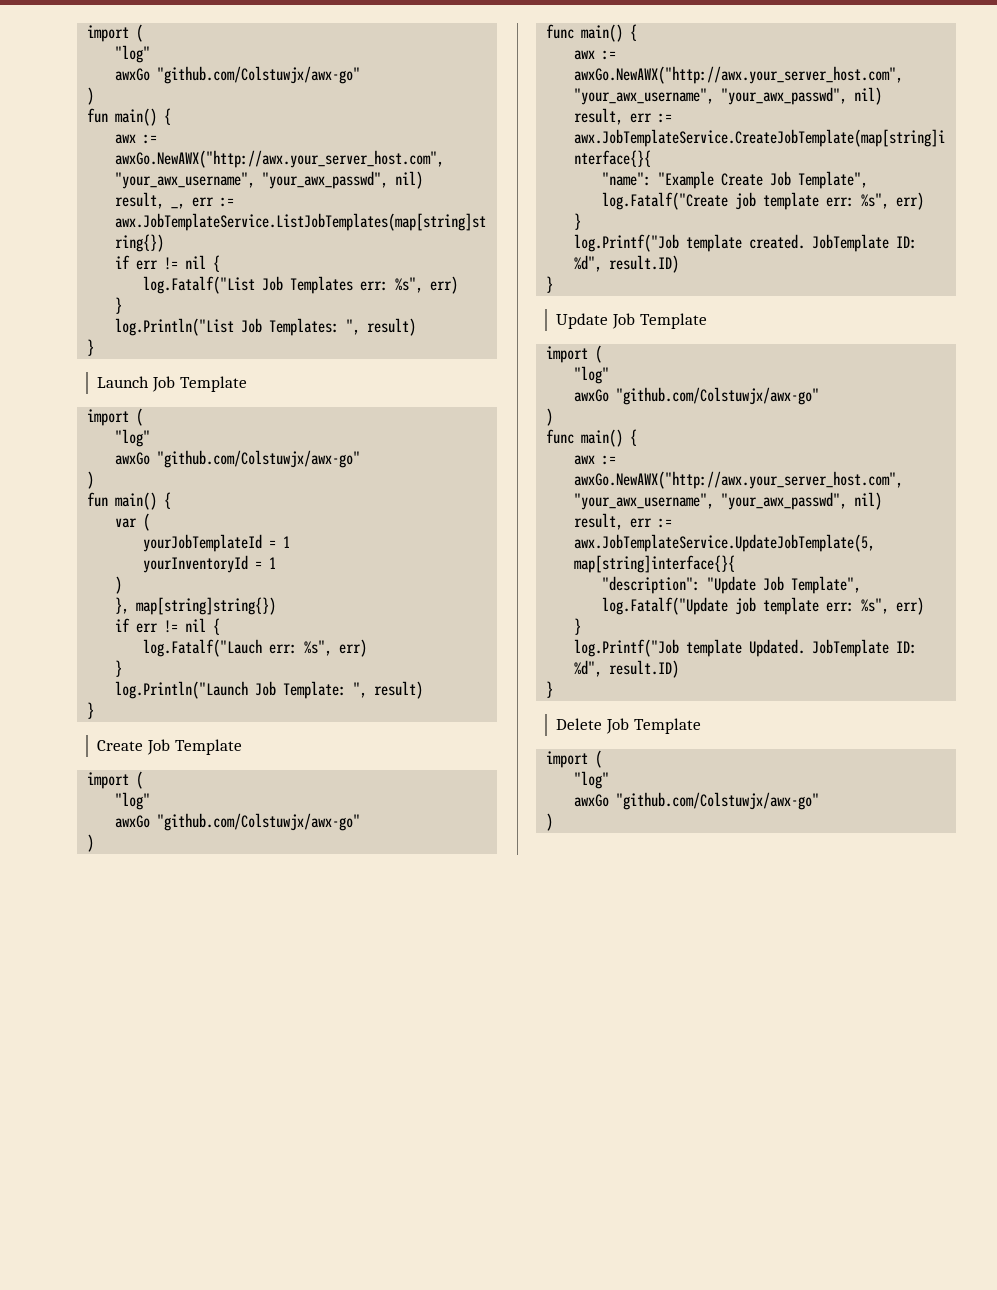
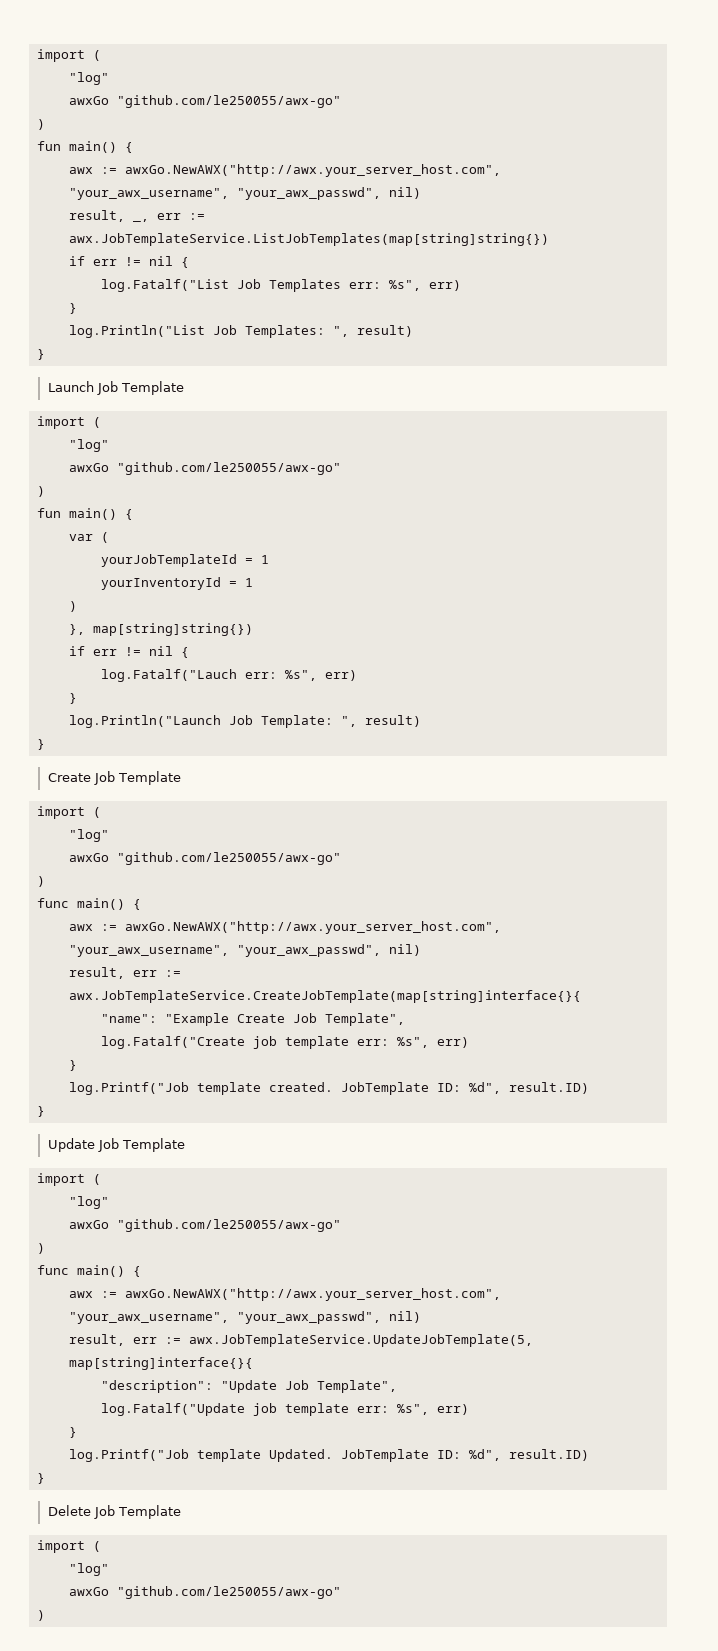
[87,24,144,42] [115,45,151,63] [115,66,361,84] import ( // "log" // awxGo "github.com/Colstuwjx/awx-go" -> [36,49,101,62] [68,72,109,85] [68,95,341,108] import ( // "log" // awxGo "github.com/le250055/awx-go"
[157,450,361,468] "github.com/Colstuwjx/awx-go" -> [116,462,341,475] "github.com/le250055/awx-go"
[157,813,361,831] "github.com/Colstuwjx/awx-go" -> [116,852,341,865] "github.com/le250055/awx-go"
[616,387,820,405] "github.com/Colstuwjx/awx-go" -> [116,1219,341,1232] "github.com/le250055/awx-go"
[616,792,820,810] "github.com/Colstuwjx/awx-go" -> [116,1586,341,1599] "github.com/le250055/awx-go"

